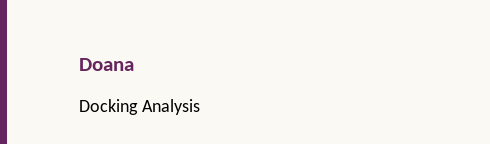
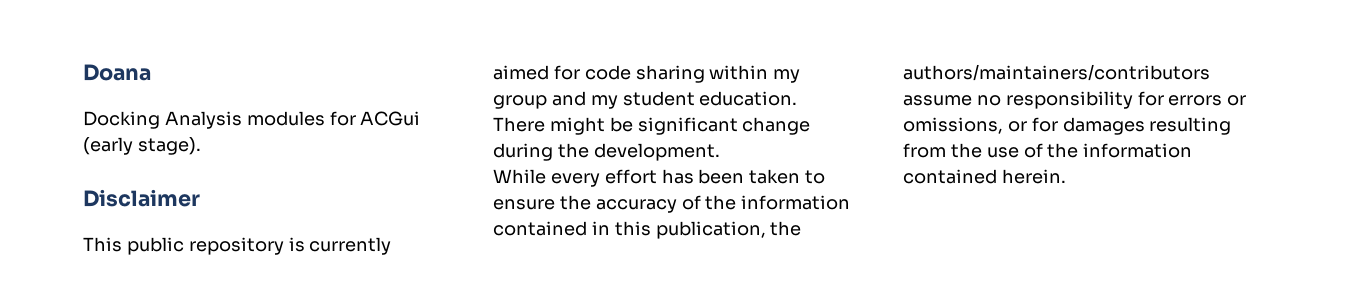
(200, 107) none -> [246,111,421,126] [83,137,201,155] [83,189,200,207] [83,237,392,255] [493,65,801,83] [493,91,798,109] [493,117,811,135] [493,143,720,161] [493,169,826,187] [493,195,851,213] [493,221,802,239] [903,64,1210,81] [903,91,1247,109] [903,117,1232,135] [903,143,1193,158] [903,169,1066,184] modules for ACGui (early stage). // Disclaimer // This public repository is currently aimed for code sharing within my group and my student education. There might be significant change during the development. // While every effort has been taken to ensure the accuracy of the information contained in this publication, the authors/maintainers/contributors assume no responsibility for errors or omissions, or for damages resulting from the use of the information contained herein.

